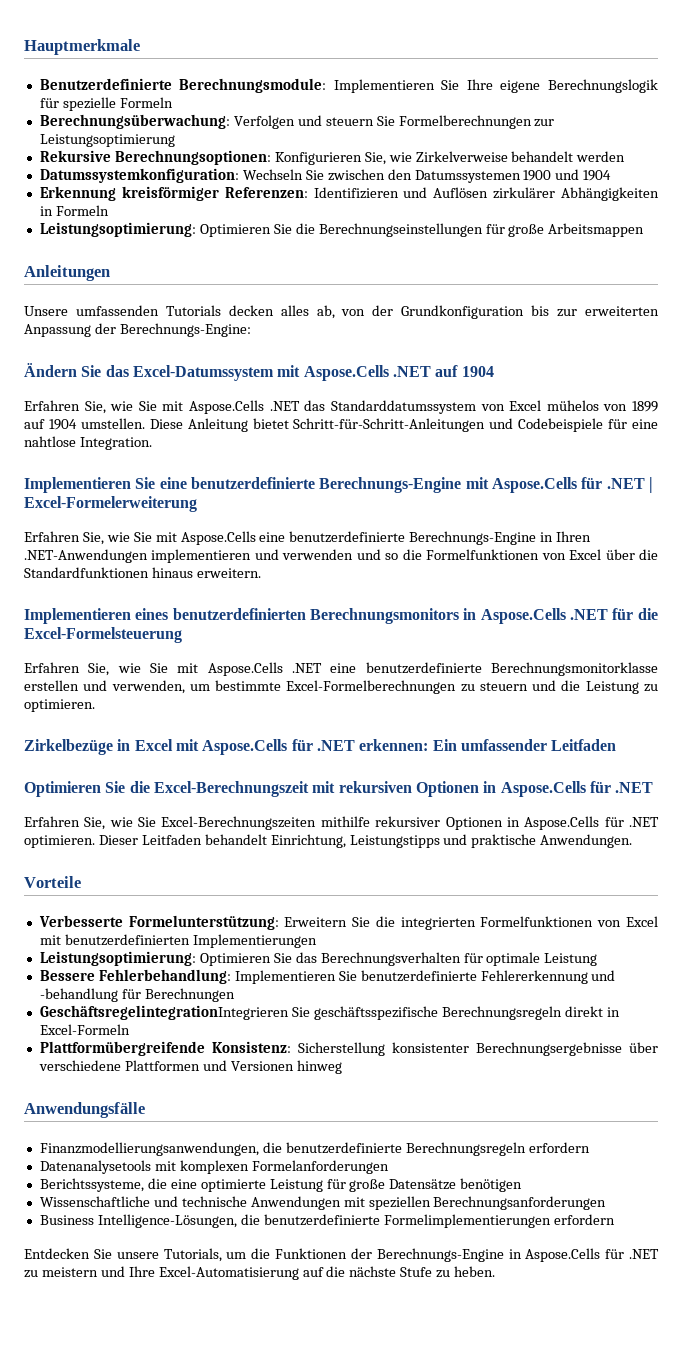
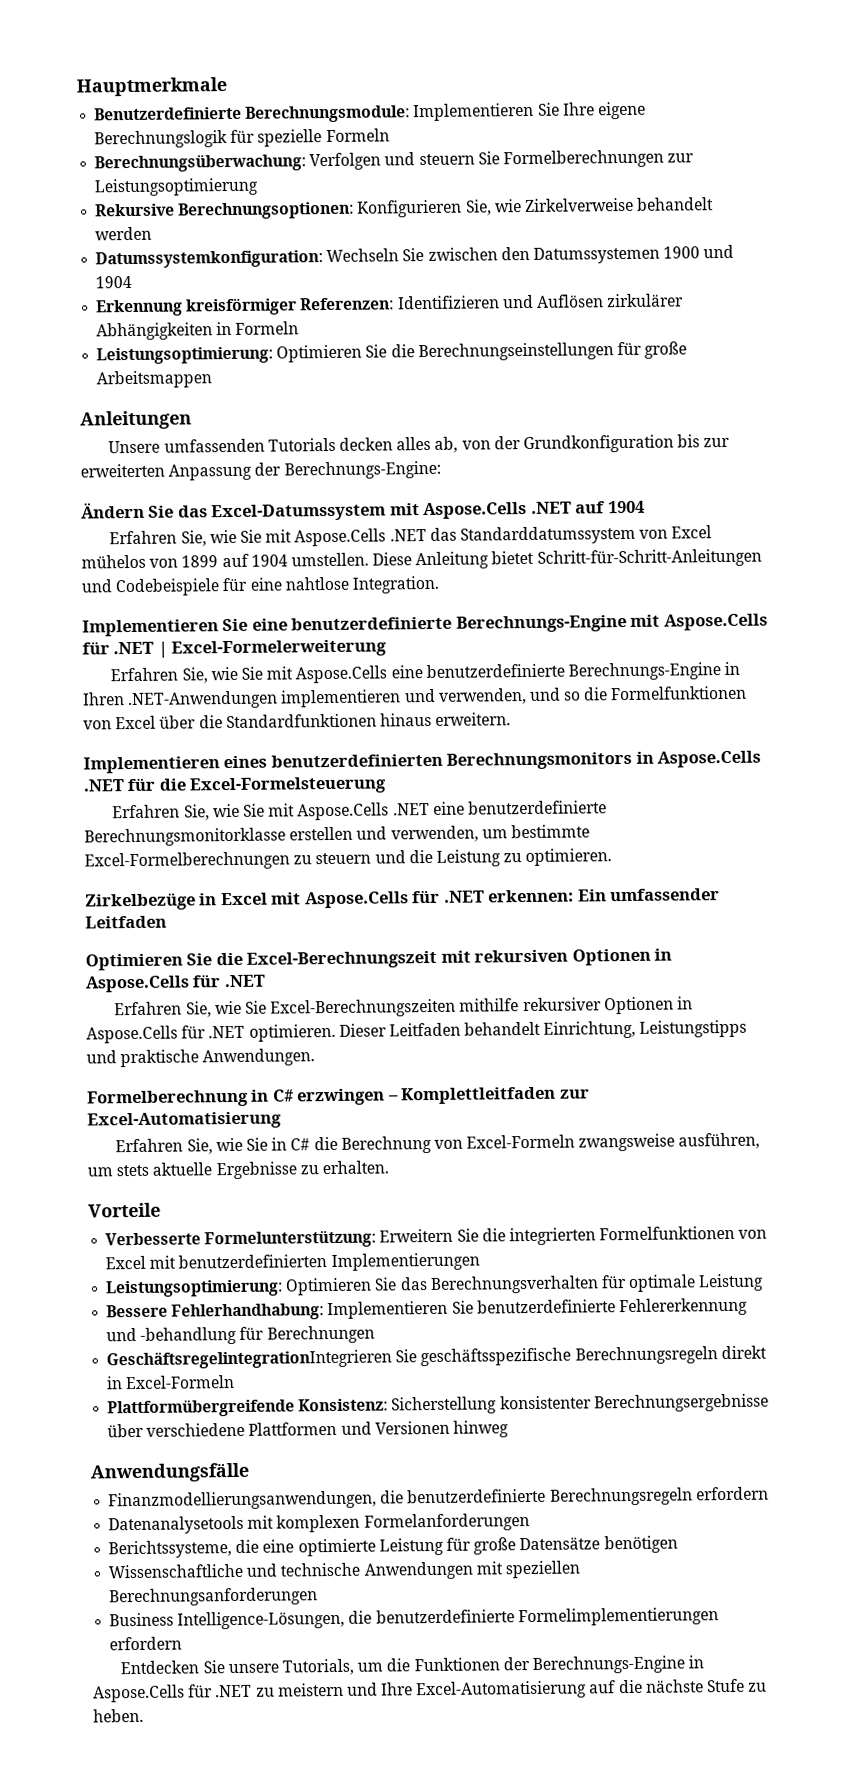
[282,549,354,560] verwenden -> [437,688,527,705] verwenden,
(633, 841) none -> [87,1086,590,1108] [87,1111,282,1130] [115,1132,761,1155] [87,1160,389,1180] // Formelberechnung in C# erzwingen – Komplettleitfaden zur Excel-Automatisierung // Erfahren Sie, wie Sie in C# die Berechnung von Excel-Formeln zwangsweise ausführen, um stets aktuelle Ergebnisse zu erhalten.
[98,969,231,984] Fehlerbehandlung: -> [171,1303,325,1321] Fehlerhandhabung:

